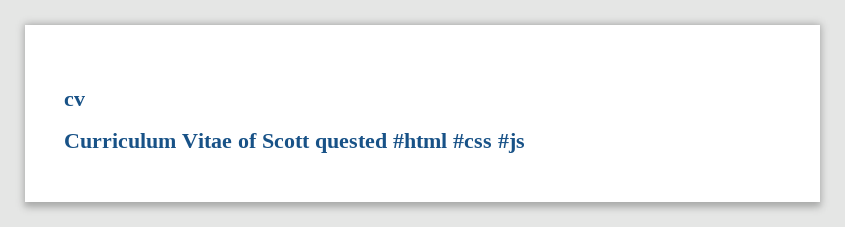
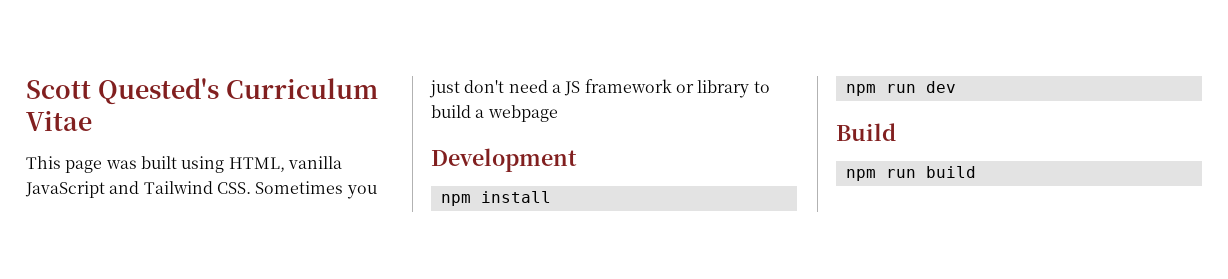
[64,96,85,106] cv // -> [26,78,219,105] Scott Quested's
[238,133,525,153] of Scott quested #html #css #js -> [26,156,342,173] [25,181,377,199] [429,79,770,98] [431,105,558,122] [431,148,577,172] [440,191,551,206] [845,81,956,96] [836,123,896,141] [845,166,976,181] // This page was built using HTML, vanilla JavaScript and Tailwind CSS. Sometimes you just don't need a JS framework or library to build a webpage // Development // npm install // npm run dev // Build // npm run build

